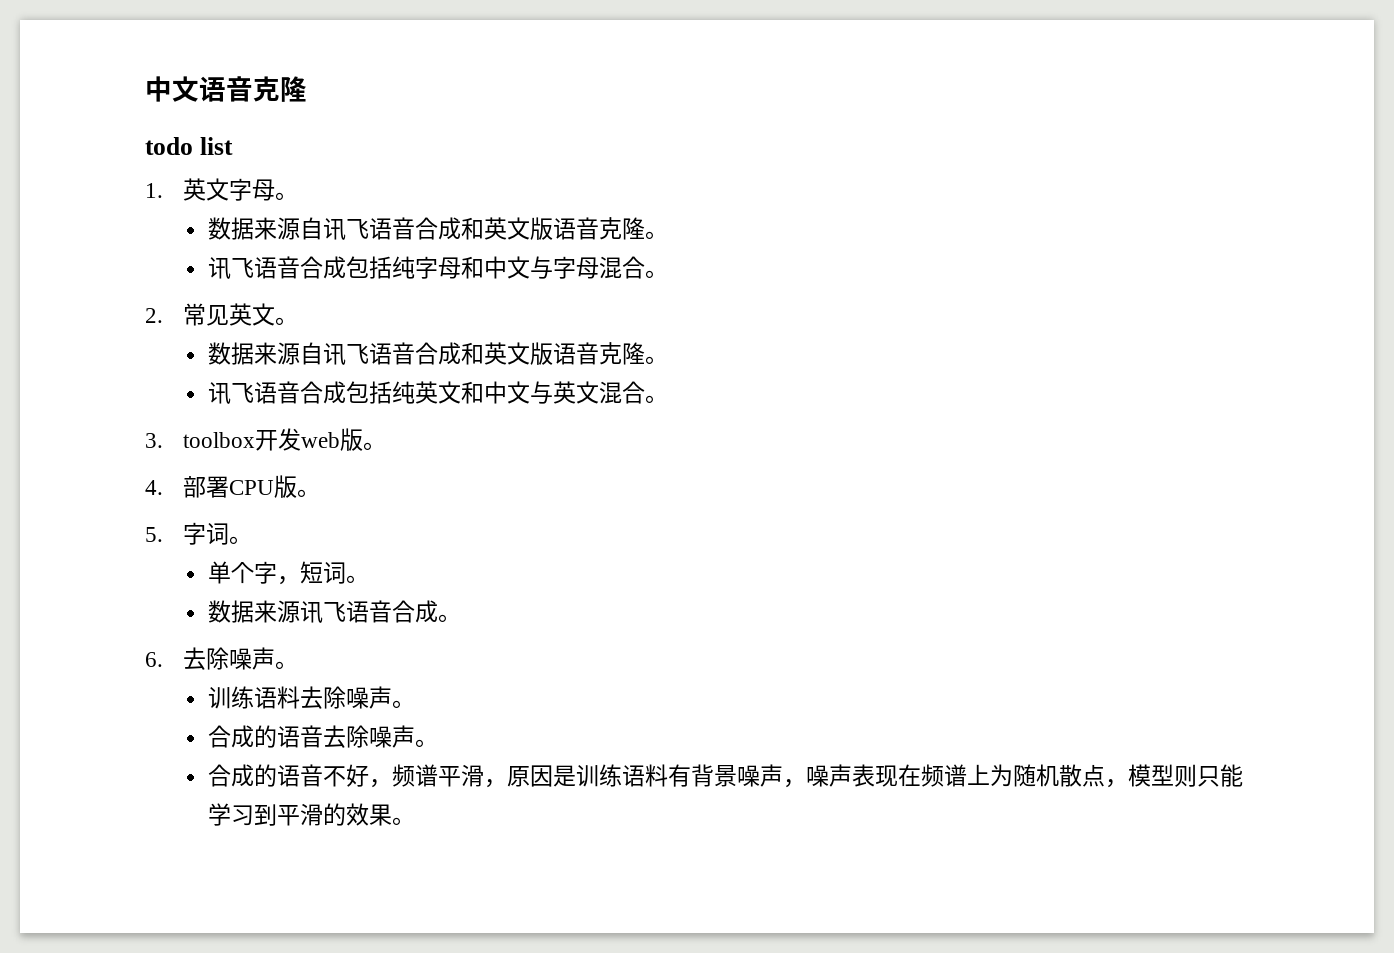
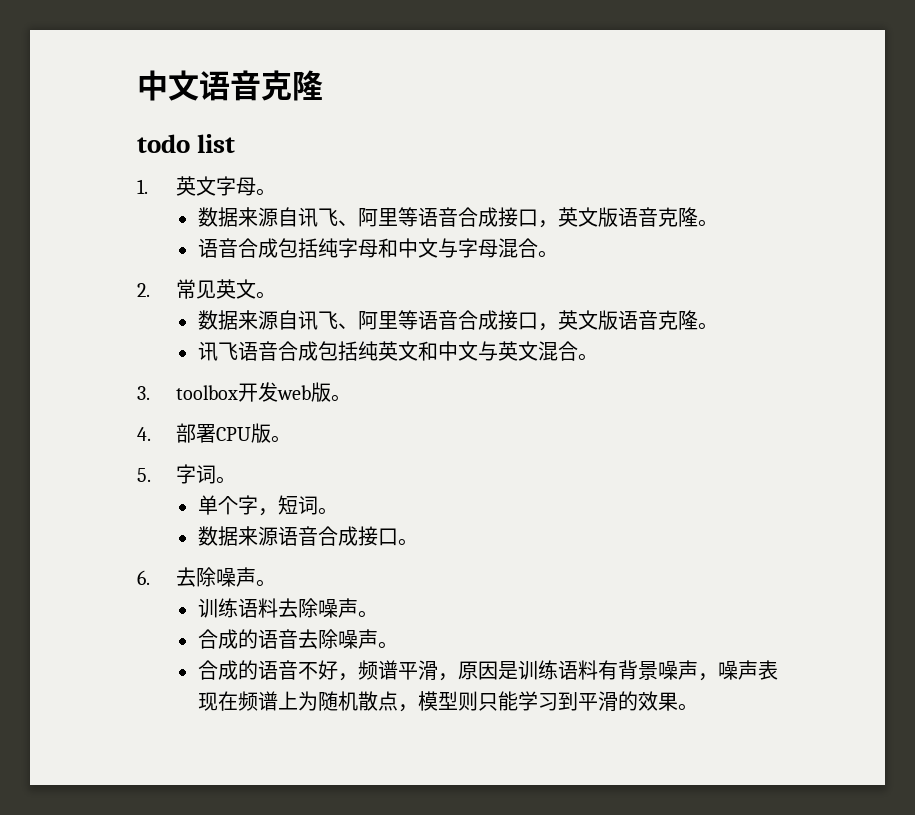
[368,217,668,240] [207,257,254,280] 语音合成和英文版语音克隆。 // 讯飞 -> [337,207,718,228] 、阿里等语音合成接口，英文版语音克隆。 //
[368,342,484,365] 语音合成和 -> [337,310,558,331] 、阿里等语音合成接口，
[299,600,438,624] 讯飞语音合成 -> [277,526,398,546] 语音合成接口

